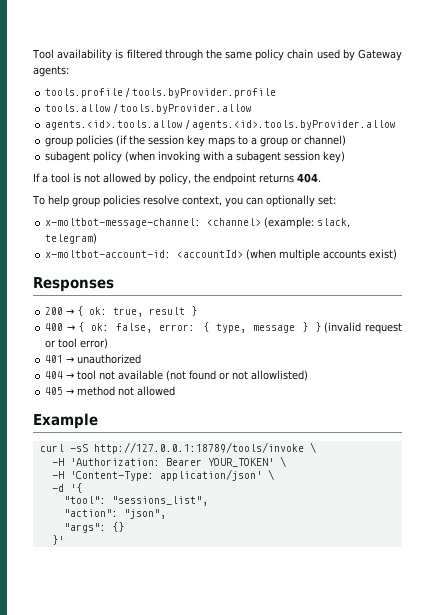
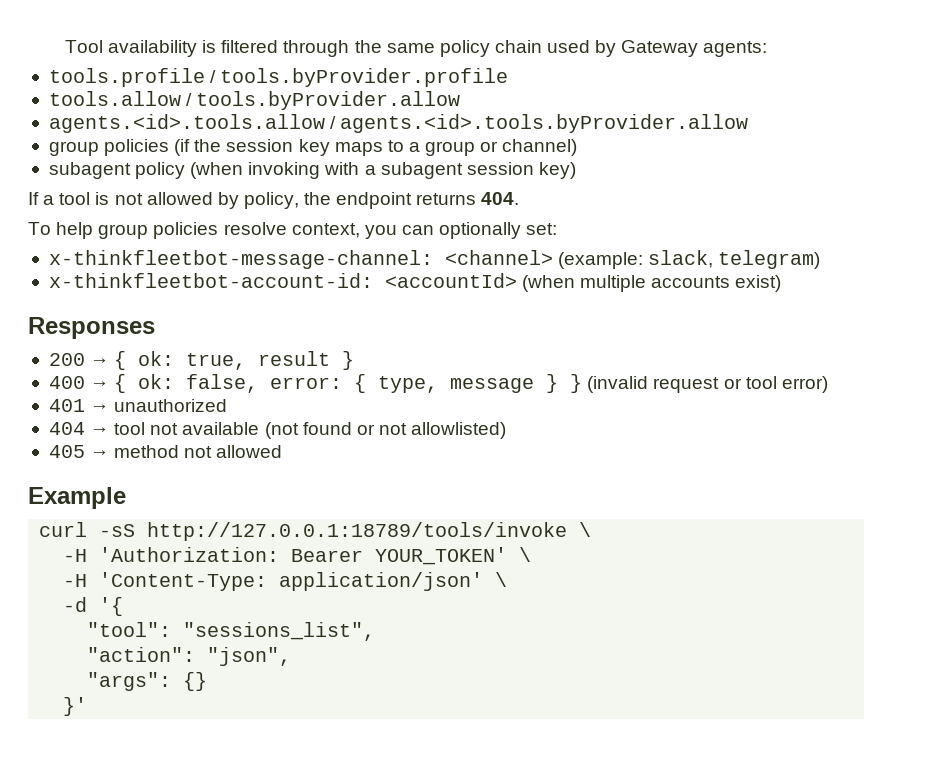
[45,218,202,228] x-moltbot-message-channel: -> [48,250,433,269] x-thinkfleetbot-message-channel:
[45,250,172,258] x-moltbot-account-id: -> [48,273,373,288] x-thinkfleetbot-account-id:

